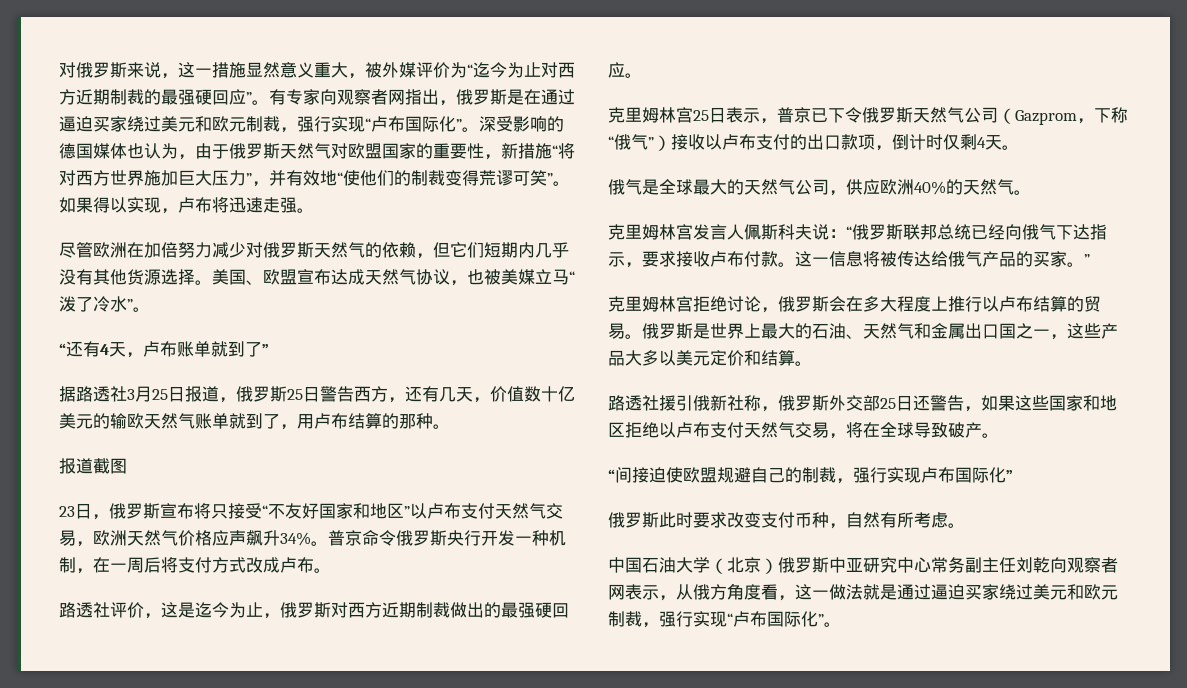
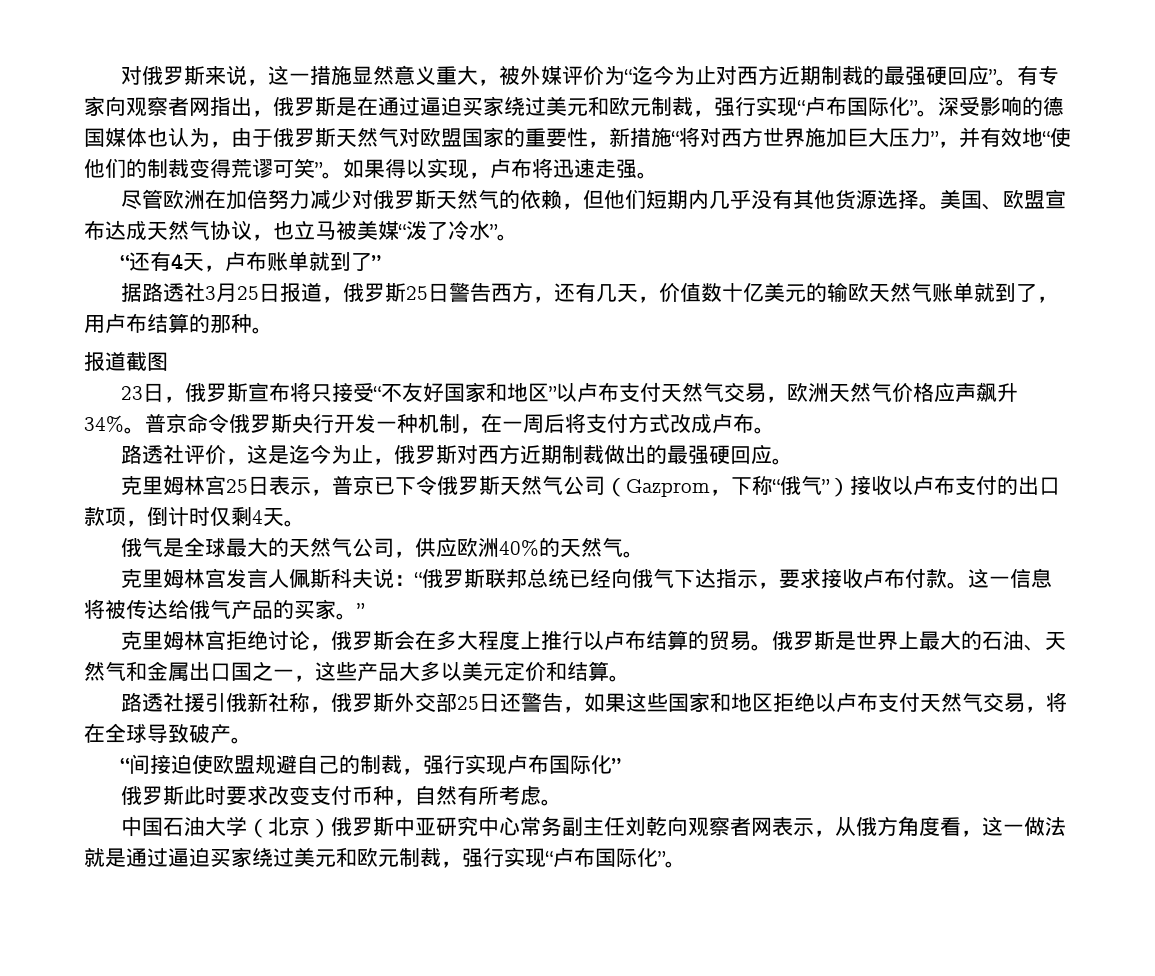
[450,242,467,257] 它 -> [603,190,625,209] 他
[484,269,569,285] 被美媒立马 -> [294,220,399,240] 立马被美媒

